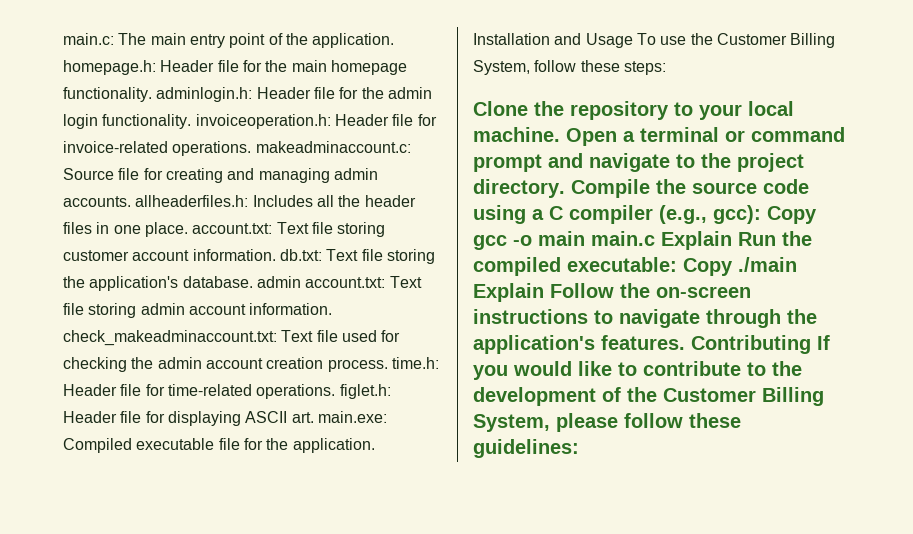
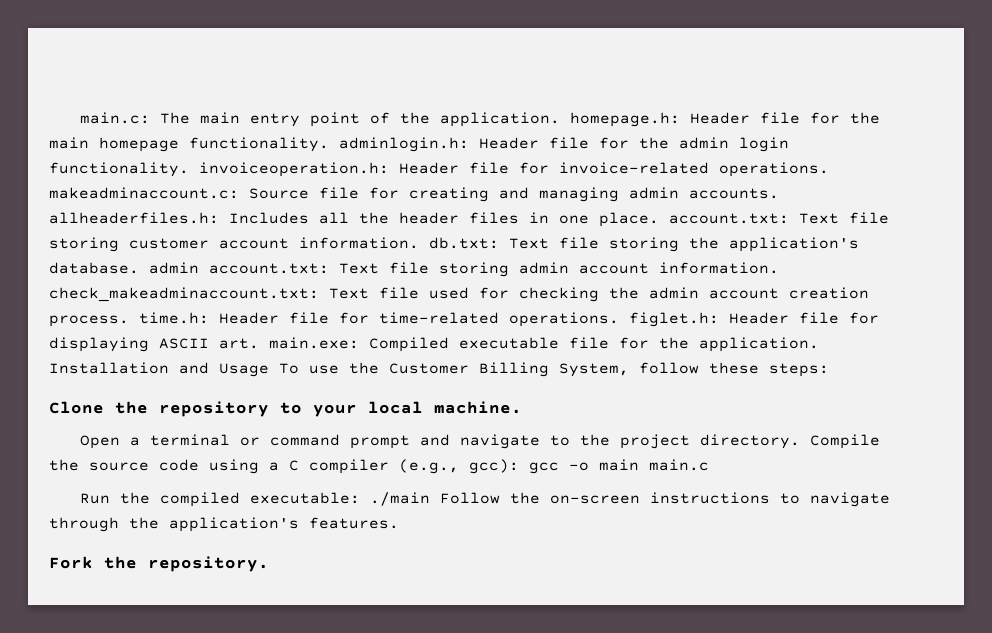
(560, 134) none -> (522, 407) //
[767,206,817,224] Copy -> (519, 466) none
[661,231,732,250] Explain -> (709, 465) //
[683,257,797,276] [473,283,544,302] Copy ./main Explain -> [370,492,431,506] ./main
[691,335,830,354] [473,361,802,380] [473,387,824,406] [473,413,741,432] [473,439,579,458] Contributing If you would like to contribute to the development of the Customer Billing System, please follow these guidelines: -> [49,556,269,572] // Fork the repository.

